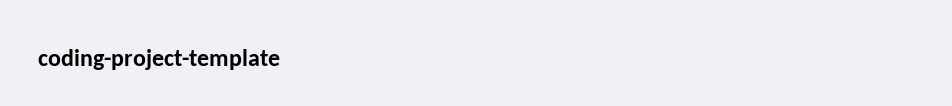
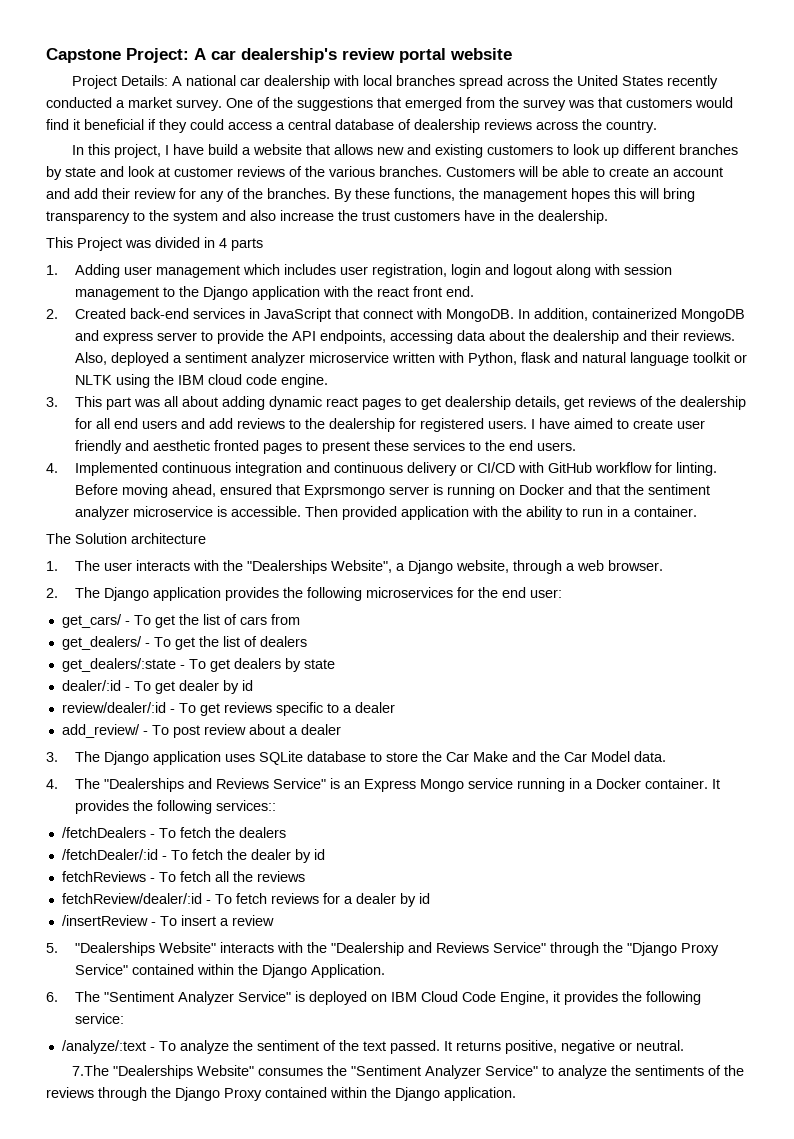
[38,49,280,70] coding-project-template -> [46,48,512,63] [71,75,718,89] [46,97,733,111] [46,119,657,133] [71,144,738,158] [46,166,723,180] [46,188,695,202] [46,210,608,224] [46,237,263,251] [46,264,672,278] [74,286,474,300] [46,308,745,322] [74,330,735,344] [74,352,747,366] [74,374,328,388] [46,396,746,410] [74,418,705,432] [74,440,576,454] [46,462,717,476] [74,484,710,498] [74,506,697,520] [46,533,206,544] [46,560,663,574] [46,587,562,601] [61,614,300,628] [61,636,307,650] [61,658,335,672] [61,680,253,694] [61,702,395,716] [61,724,341,738] [46,751,666,765] [46,778,720,792] [74,800,276,814] [61,827,286,838] [61,849,325,863] [61,871,305,882] [61,893,430,907] [61,915,274,926] [46,942,719,956] [74,964,385,978] [46,991,701,1005] [74,1013,124,1024] [61,1040,684,1054] [71,1065,744,1079] [46,1087,516,1101] Capstone Project: A car dealership's review portal website // Project Details: A national car dealership with local branches spread across the United States recently conducted a market survey. One of the suggestions that emerged from the survey was that customers would find it beneficial if they could access a central database of dealership reviews across the country. // In this project, I have build a website that allows new and existing customers to look up different branches by state and look at customer reviews of the various branches. Customers will be able to create an account and add their review for any of the branches. By these functions, the management hopes this will bring transparency to the system and also increase the trust customers have in the dealership. // This Project was divided in 4 parts // 1. Adding user management which includes user registration, login and logout along with session management to the Django application with the react front end. // 2. Created back-end services in JavaScript that connect with MongoDB. In addition, containerized MongoDB and express server to provide the API endpoints, accessing data about the dealership and their reviews. Also, deployed a sentiment analyzer microservice written with Python, flask and natural language toolkit or NLTK using the IBM cloud code engine. // 3. This part was all about adding dynamic react pages to get dealership details, get reviews of the dealership for all end users and add reviews to the dealership for registered users. I have aimed to create user friendly and aesthetic fronted pages to present these services to the end users. // 4. Implemented continuous integration and continuous delivery or CI/CD with GitHub workflow for linting. Before moving ahead, ensured that Exprsmongo server is running on Docker and that the sentiment analyzer microservice is accessible. Then provided application with the ability to run in a container. // The Solution architecture // 1. The user interacts with the "Dealerships Website", a Django website, through a web browser. // 2. The Django application provides the following microservices for the end user: // get_cars/ - To get the list of cars from // get_dealers/ - To get the list of dealers // get_dealers/:state - To get dealers by state // dealer/:id - To get dealer by id // review/dealer/:id - To get reviews specific to a dealer // add_review/ - To post review about a dealer // 3. The Django application uses SQLite database to store the Car Make and the Car Model data. // 4. The "Dealerships and Reviews Service" is an Express Mongo service running in a Docker container. It provides the following services:: // /fetchDealers - To fetch the dealers // /fetchDealer/:id - To fetch the dealer by id // fetchReviews - To fetch all the reviews // fetchReview/dealer/:id - To fetch reviews for a dealer by id // /insertReview - To insert a review // 5. "Dealerships Website" interacts with the "Dealership and Reviews Service" through the "Django Proxy Service" contained within the Django Application. // 6. The "Sentiment Analyzer Service" is deployed on IBM Cloud Code Engine, it provides the following service: // /analyze/:text - To analyze the sentiment of the text passed. It returns positive, negative or neutral. // 7.The "Dealerships Website" consumes the "Sentiment Analyzer Service" to analyze the sentiments of the reviews through the Django Proxy contained within the Django application.

